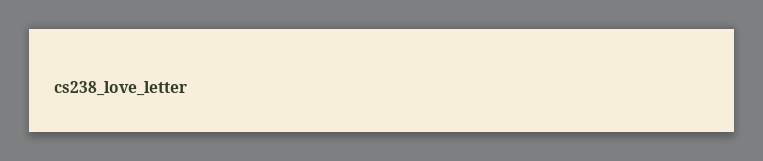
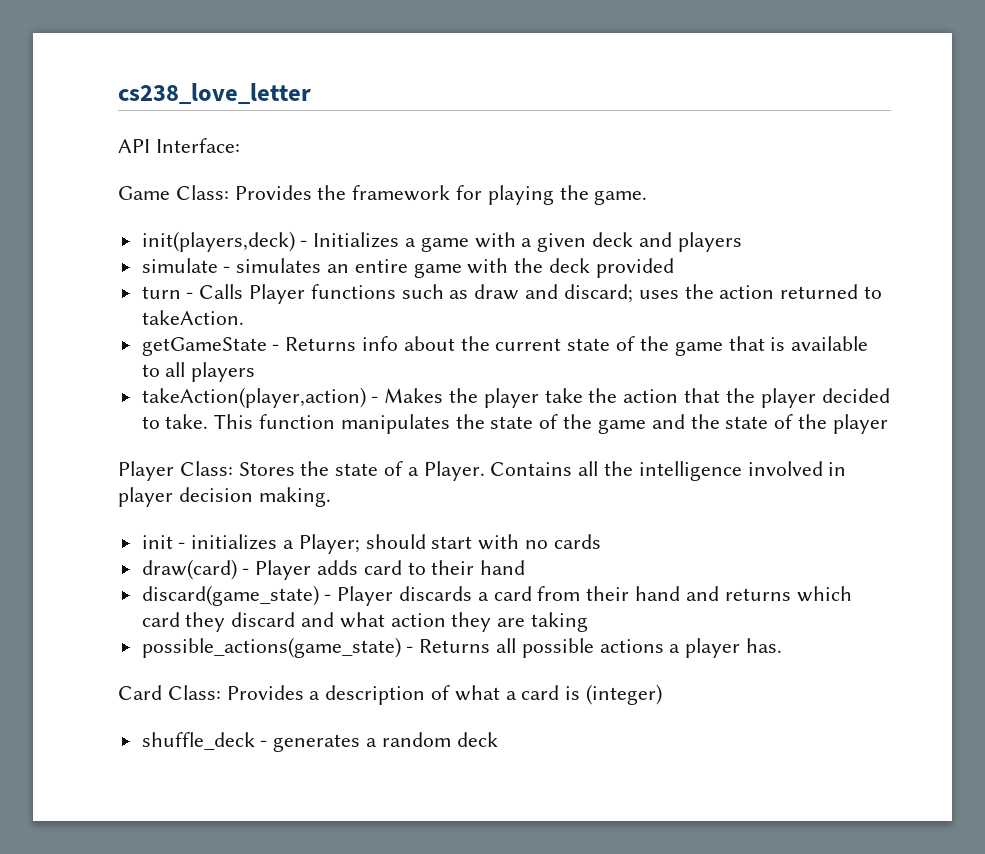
(187, 88) none -> [118,138,240,153] [118,185,648,205] [141,231,742,252] [141,258,674,278] [141,284,882,304] [141,310,244,325] [141,336,869,356] [141,362,256,382] [141,387,890,408] [141,414,888,434] [118,461,847,481] [118,487,331,507] [141,534,601,554] [141,559,526,580] [141,585,852,606] [141,612,589,632] [141,637,783,658] [118,684,663,705] [141,732,498,752] // API Interface: // Game Class: Provides the framework for playing the game. // init(players,deck) - Initializes a game with a given deck and players // simulate - simulates an entire game with the deck provided // turn - Calls Player functions such as draw and discard; uses the action returned to takeAction. // getGameState - Returns info about the current state of the game that is available to all players // takeAction(player,action) - Makes the player take the action that the player decided to take. This function manipulates the state of the game and the state of the player // Player Class: Stores the state of a Player. Contains all the intelligence involved in player decision making. // init - initializes a Player; should start with no cards // draw(card) - Player adds card to their hand // discard(game_state) - Player discards a card from their hand and returns which card they discard and what action they are taking // possible_actions(game_state) - Returns all possible actions a player has. // Card Class: Provides a description of what a card is (integer) // shuffle_deck - generates a random deck

